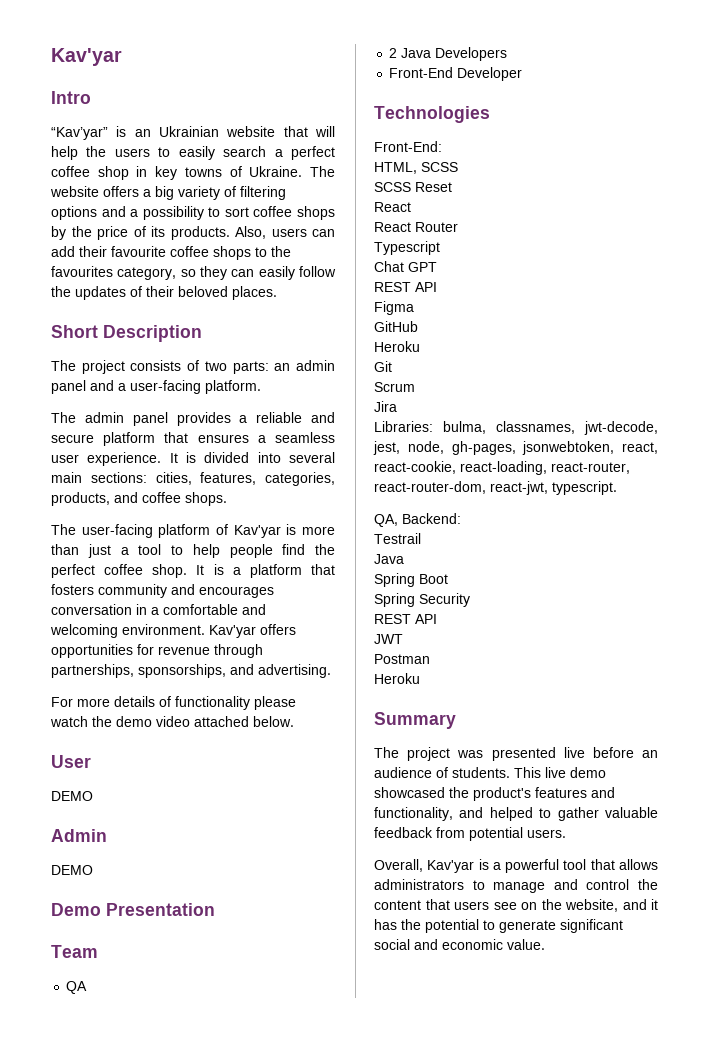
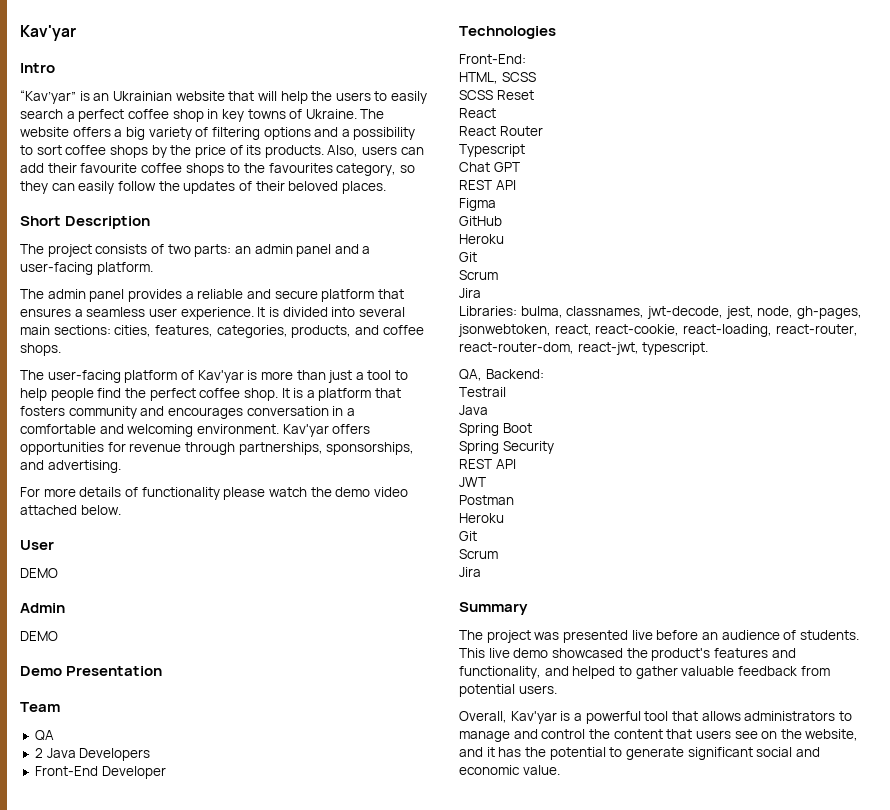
(420, 678) none -> [459,531,477,541] [459,549,498,559] [459,567,481,577] // Git // Scrum // Jira

